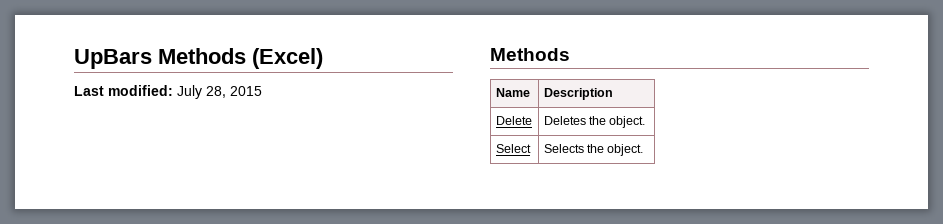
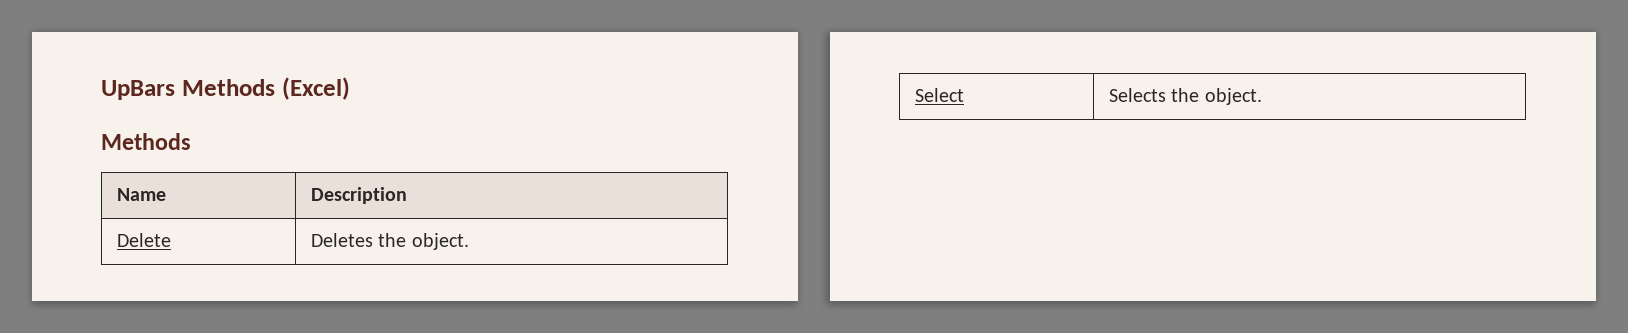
[74,85,262,99] // Last modified: July 28, 2015 -> (350, 88) none

